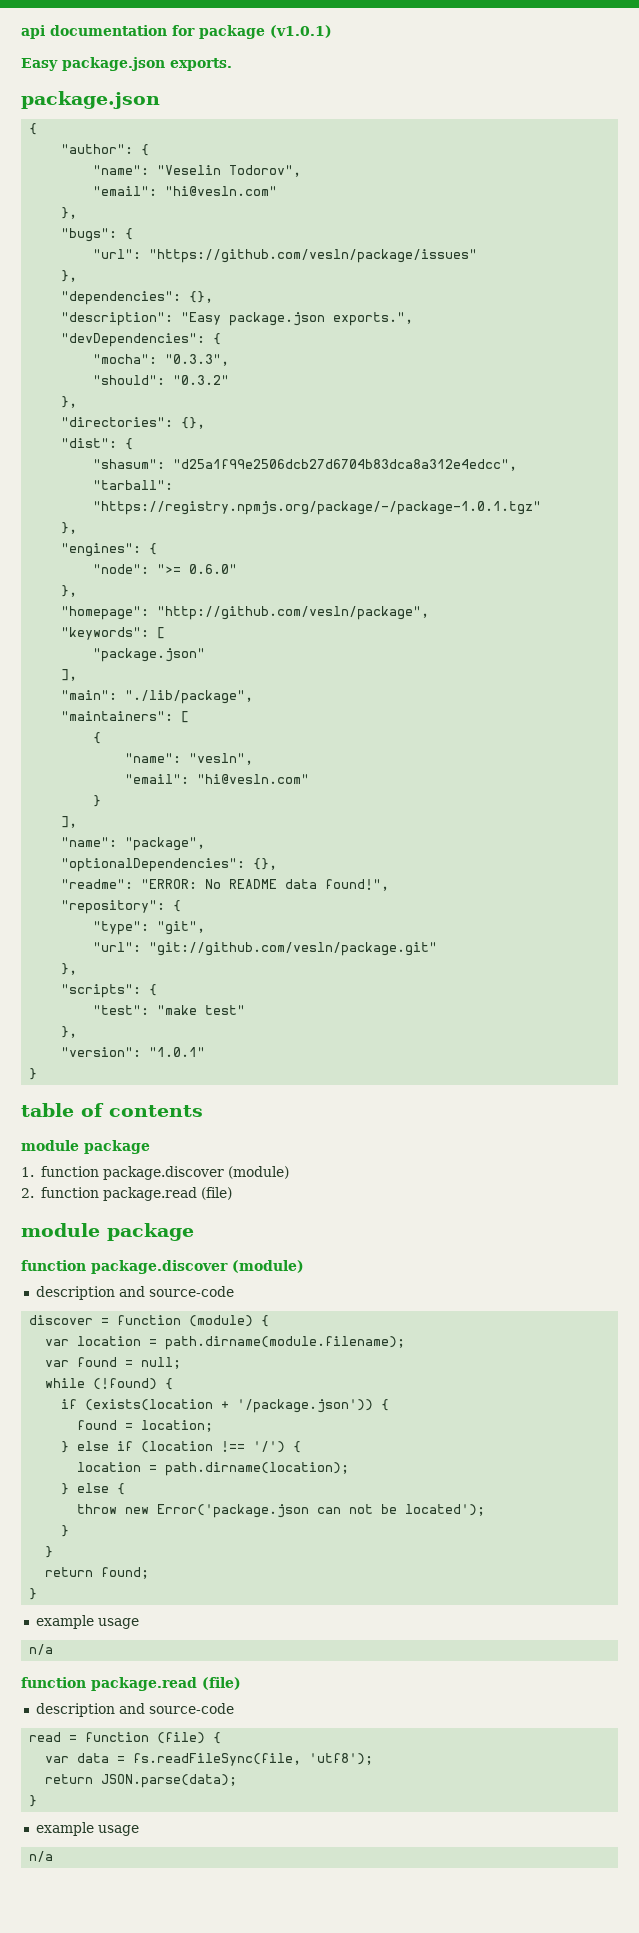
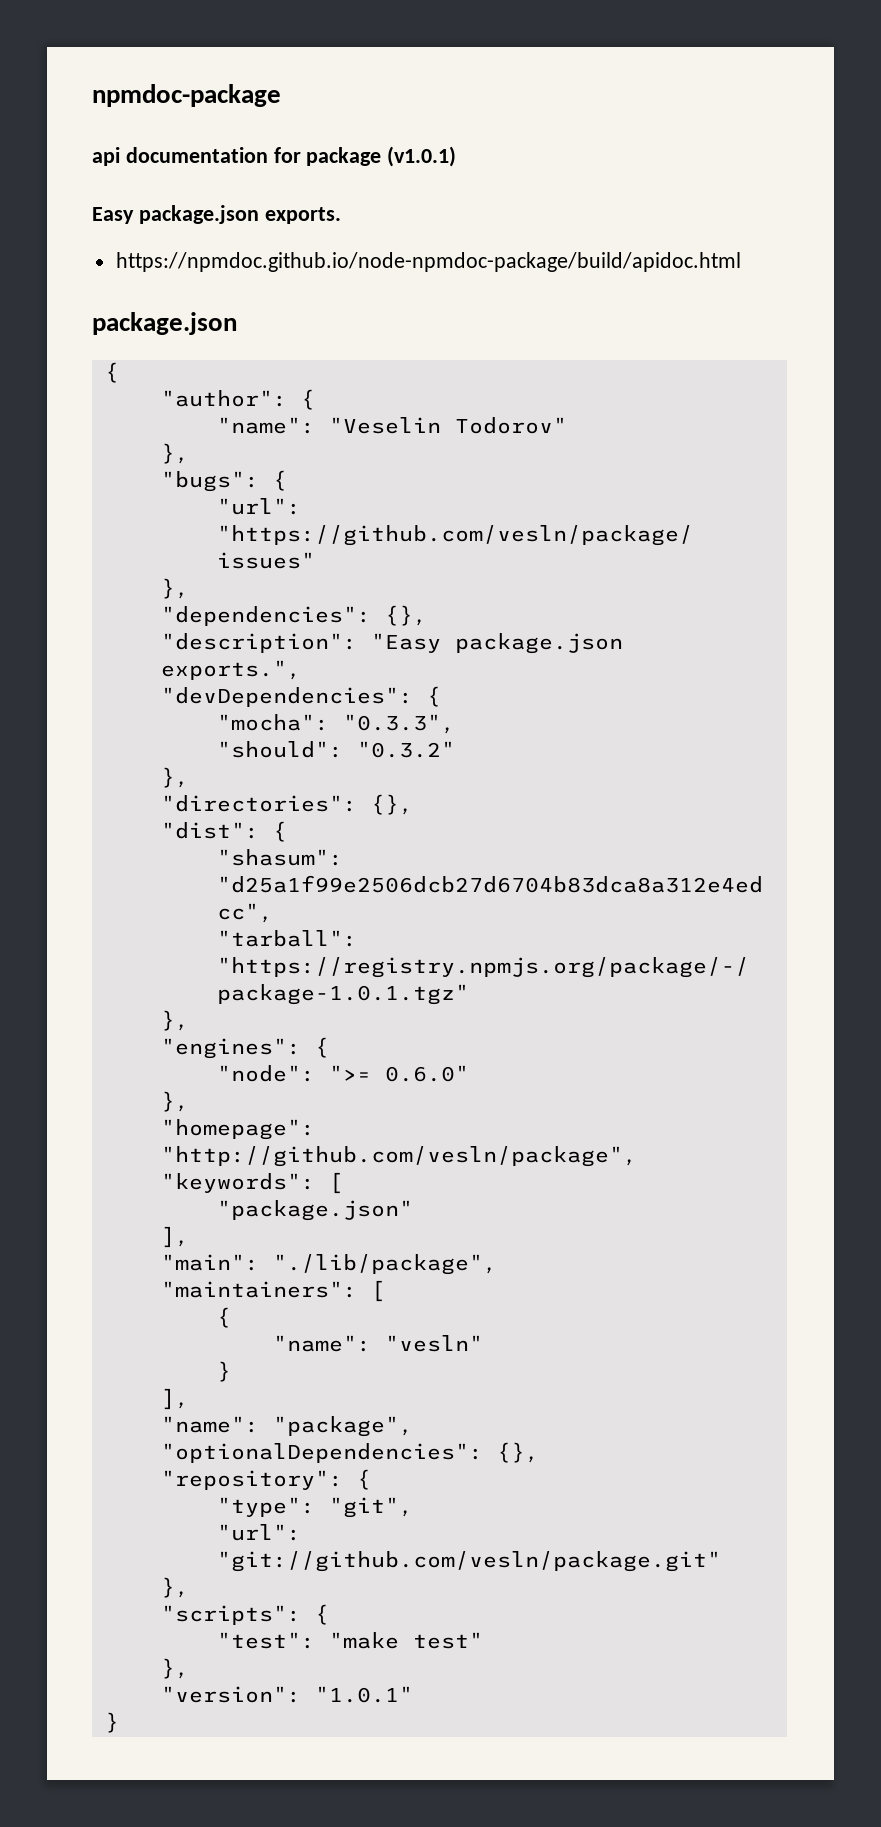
(21, 32) none -> [92,84,281,107] npmdoc-package //
(232, 64) none -> [115,252,741,272] // https://npmdoc.github.io/node-npmdoc-package/build/apidoc.html
[229,165,302,177] [93,186,278,196] Todorov", // "email": "hi@vesln.com" -> [454,417,567,434] Todorov"
[189,753,254,765] [125,774,310,784] "vesln", // "email": "hi@vesln.com" -> [384,1335,483,1352] "vesln"
[61,879,390,891] // "readme": "ERROR: No README data found!", -> (539, 1452) none
[21,1103,203,1117] [21,1140,150,1154] [21,1166,289,1180] [21,1187,232,1201] [21,1223,194,1241] [21,1260,304,1274] [35,1286,234,1300] [29,1315,270,1327] [45,1336,406,1350] [45,1357,182,1369] [45,1378,174,1390] [61,1399,390,1413] [77,1420,214,1432] [61,1441,302,1453] [77,1462,350,1476] [61,1483,126,1495] [77,1504,486,1518] [61,1525,70,1537] [45,1546,54,1558] [45,1567,150,1579] [29,1588,38,1600] [35,1615,139,1629] [29,1644,54,1655] [21,1677,241,1691] [35,1703,234,1717] [29,1732,222,1744] [45,1753,374,1766] [45,1774,238,1788] [29,1795,38,1807] [35,1822,139,1836] [29,1851,54,1862] // table of contents // module package // 1. function package.discover (module) // 2. function package.read (file) // module package // function package.discover (module) // description and source-code // discover = function (module) { // var location = path.dirname(module.filename); // var found = null; // while (!found) { // if (exists(location + '/package.json')) { // found = location; // } else if (location !== '/') { // location = path.dirname(location); // } else { // throw new Error('package.json can not be located'); // } // } // return found; // } // example usage // n/a // function package.read (file) // description and source-code // read = function (file) { // var data = fs.readFileSync(file, 'utf8'); // return JSON.parse(data); // } // example usage // n/a -> (119, 1722) none

